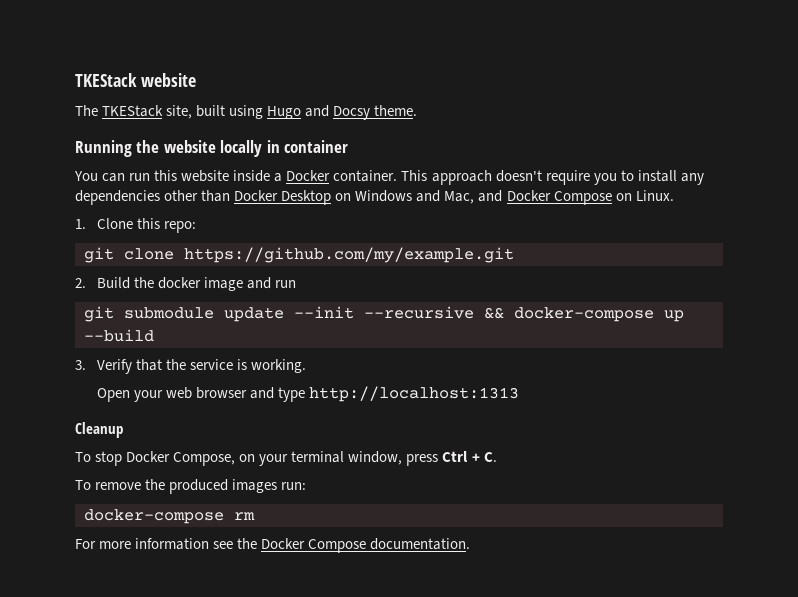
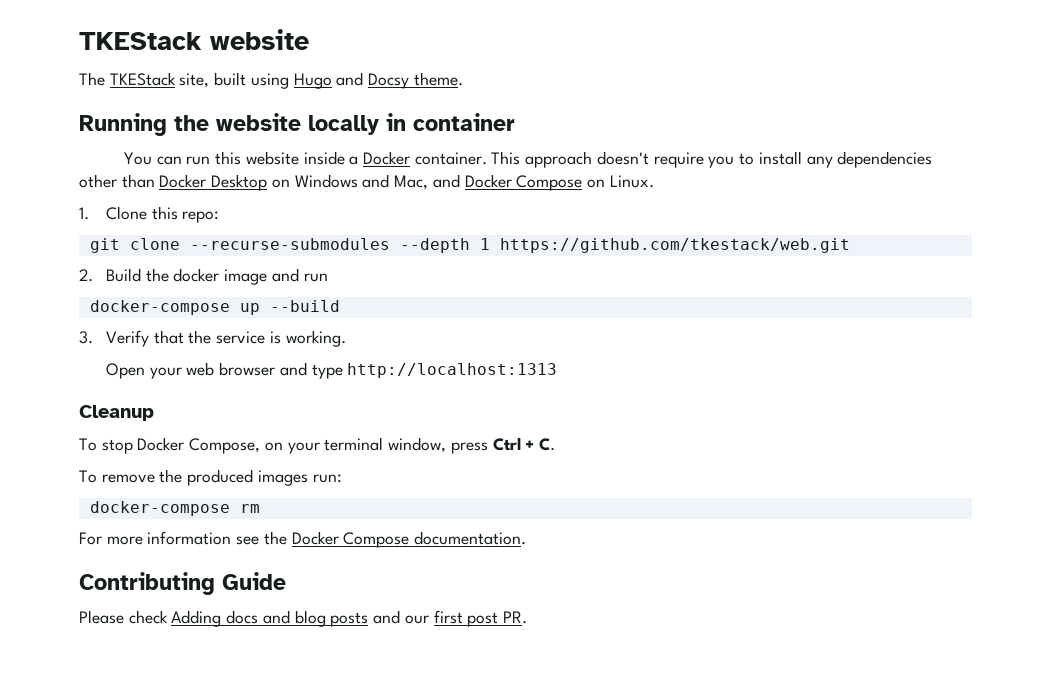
[184,247,514,263] https://github.com/my/example.git -> [189,238,850,253] --recurse-submodules --depth 1 https://github.com/tkestack/web.git
[84,306,504,322] git submodule update --init --recursive && -> (328, 277) none
(471, 544) none -> [79,572,286,595] [79,610,527,627] // Contributing Guide // Please check Adding docs and blog posts and our first post PR.

